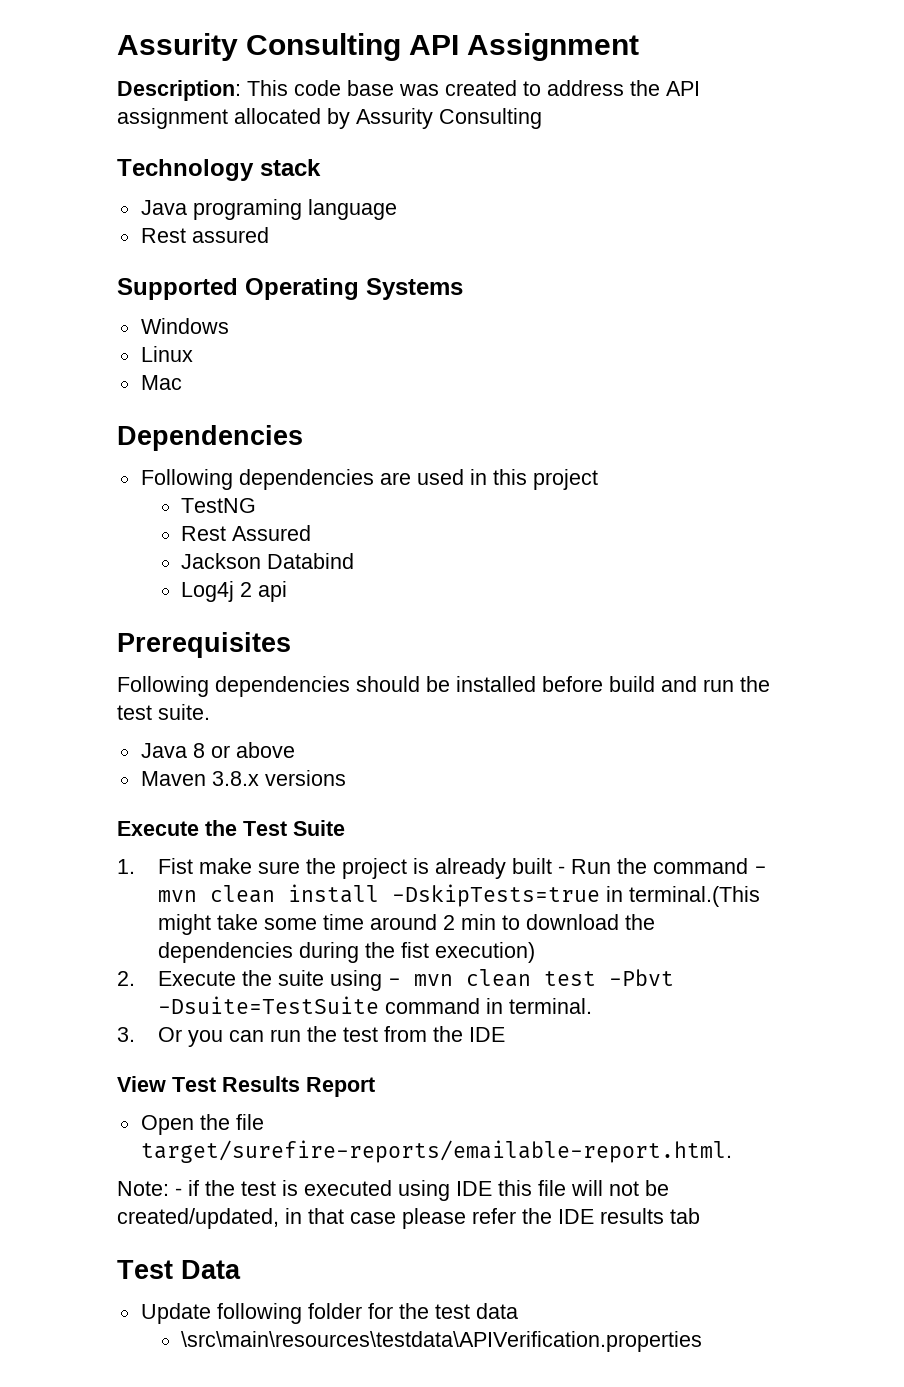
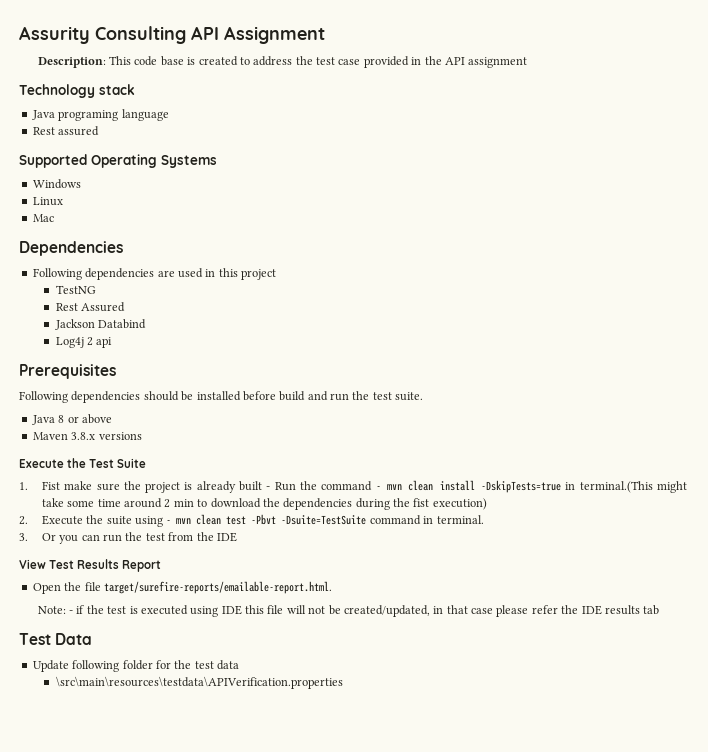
[399,84,439,96] was -> [187,57,196,65] is
[666,81,700,96] [117,108,542,129] API assignment allocated by Assurity Consulting -> [316,56,528,68] test case provided in the API assignment

